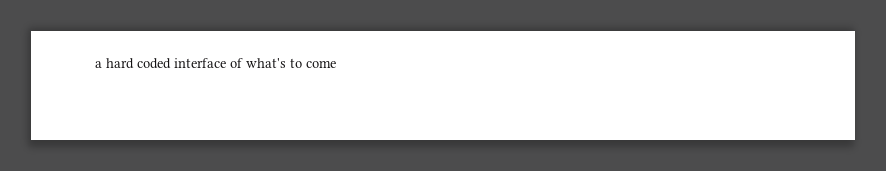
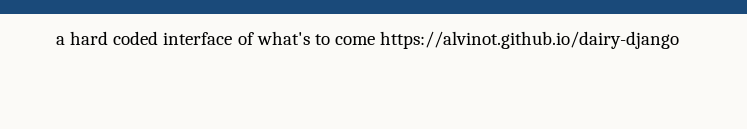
(336, 64) none -> [380,31,680,49] https://alvinot.github.io/dairy-django

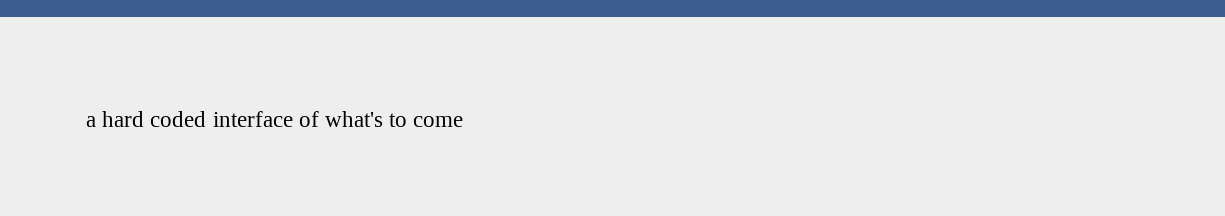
[380,31,680,49] https://alvinot.github.io/dairy-django -> (464, 121) none

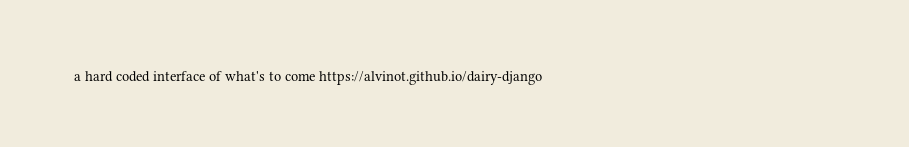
(464, 121) none -> [319,71,542,85] https://alvinot.github.io/dairy-django

